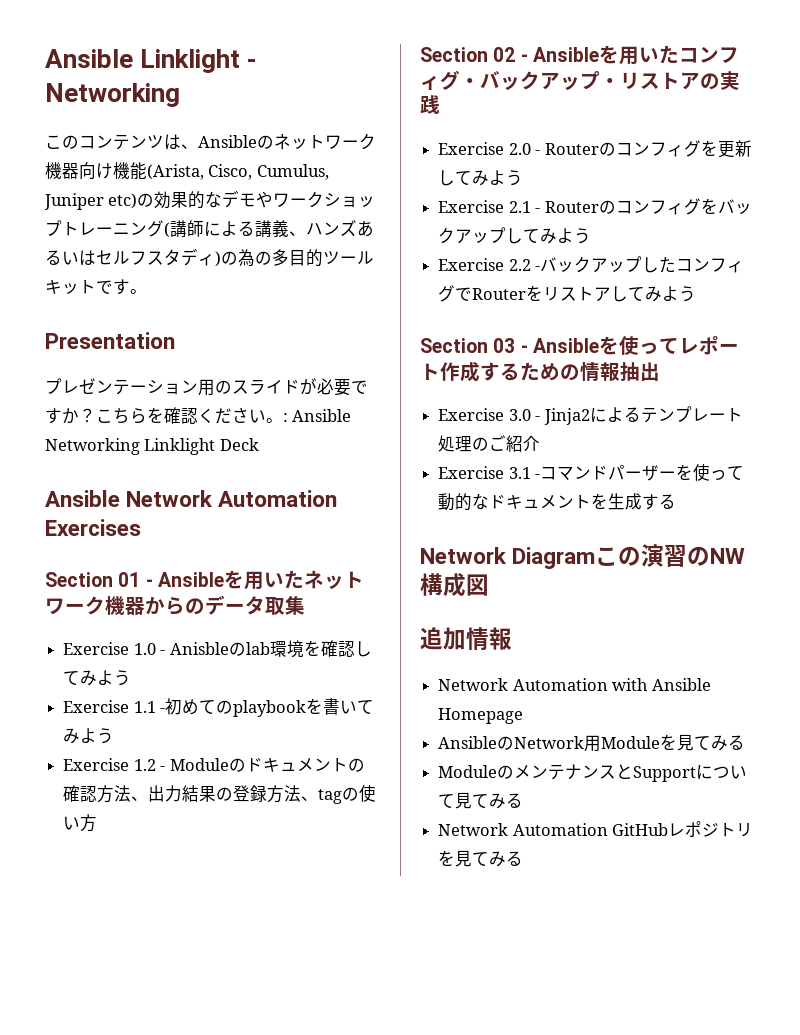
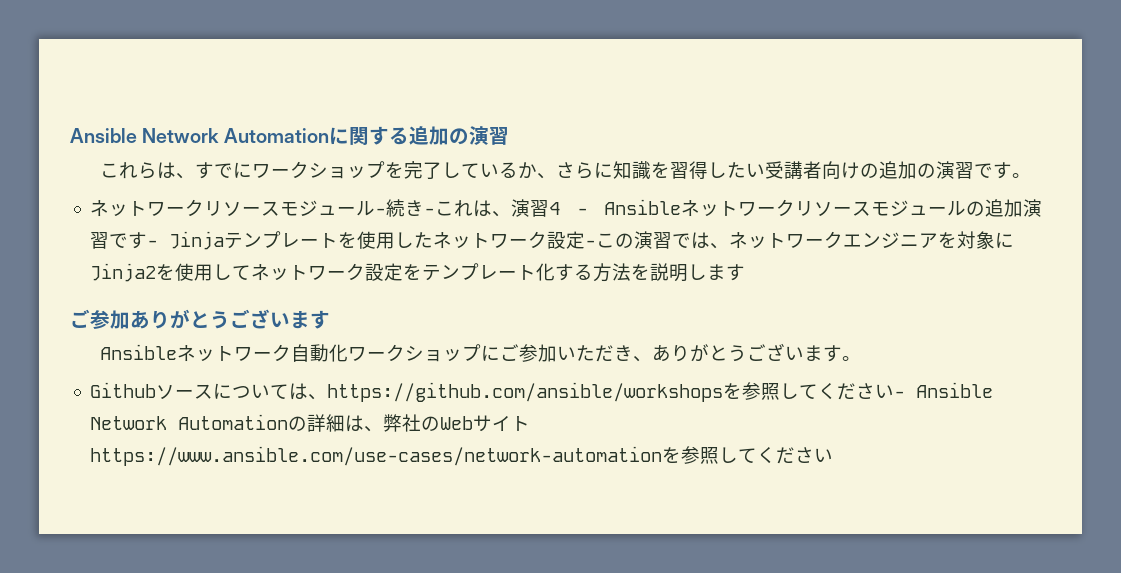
[45,49,258,73] [45,83,180,107] [45,133,376,150] [45,162,329,180] [44,190,376,210] [45,220,374,238] [45,248,374,267] [45,279,147,295] [45,332,175,349] [45,378,368,396] [45,407,352,424] [45,438,259,455] [45,490,338,507] [45,519,141,536] [45,570,364,590] [45,595,305,615] [63,640,372,658] [63,670,132,686] [63,698,375,717] [63,728,115,744] [63,758,365,772] [63,785,377,804] [63,814,98,832] [420,45,739,65] [420,70,740,90] [420,95,440,114] [438,140,752,158] [438,170,524,186] [438,198,752,215] [438,227,592,244] [438,256,745,273] [438,285,697,302] [420,336,739,355] [420,361,660,382] [438,406,743,425] [438,435,541,452] [438,464,745,481] [438,493,677,511] [420,544,746,569] [420,573,489,597] [420,627,512,651] [438,678,711,691] [438,708,524,724] [438,734,746,752] [438,764,748,782] [438,792,524,809] [438,821,754,837] [438,850,524,867] Ansible Linklight - Networking // このコンテンツは、Ansibleのネットワーク機器向け機能(Arista, Cisco, Cumulus, Juniper etc)の効果的なデモやワークショップトレーニング(講師による講義、ハンズあるいはセルフスタディ)の為の多目的ツールキットです。 // Presentation // プレゼンテーション用のスライドが必要ですか？こちらを確認ください。: Ansible Networking Linklight Deck // Ansible Network Automation Exercises // Section 01 - Ansibleを用いたネットワーク機器からのデータ取集 // Exercise 1.0 - Anisbleのlab環境を確認してみよう // Exercise 1.1 -初めてのplaybookを書いてみよう // Exercise 1.2 - Moduleのドキュメントの確認方法、出力結果の登録方法、tagの使い方 // Section 02 - Ansibleを用いたコンフィグ・バックアップ・リストアの実践 // Exercise 2.0 - Routerのコンフィグを更新してみよう // Exercise 2.1 - Routerのコンフィグをバックアップしてみよう // Exercise 2.2 -バックアップしたコンフィグでRouterをリストアしてみよう // Section 03 - Ansibleを使ってレポート作成するための情報抽出 // Exercise 3.0 - Jinja2によるテンプレート処理のご紹介 // Exercise 3.1 -コマンドパーザーを使って動的なドキュメントを生成する // Network Diagramこの演習のNW構成図 // 追加情報 // Network Automation with Ansible Homepage // AnsibleのNetwork用Moduleを見てみる // ModuleのメンテナンスとSupportについて見てみる // Network Automation GitHubレポジトリを見てみる -> [70,126,509,145] [99,161,1031,180] [90,199,1042,217] [90,231,1015,250] [90,263,746,282] [70,309,330,329] [99,343,861,362] [90,382,994,402] [90,414,531,432] [90,446,834,466] Ansible Network Automationに関する追加の演習 // これらは、すでにワークショップを完了しているか、さらに知識を習得したい受講者向けの追加の演習です。 // ネットワークリソースモジュール-続き-これは、演習4 - Ansibleネットワークリソースモジュールの追加演習です- Jinjaテンプレートを使用したネットワーク設定-この演習では、ネットワークエンジニアを対象にJinja2を使用してネットワーク設定をテンプレート化する方法を説明します // ご参加ありがとうございます // Ansibleネットワーク自動化ワークショップにご参加いただき、ありがとうございます。 // Githubソースについては、https://github.com/ansible/workshopsを参照してください- Ansible Network Automationの詳細は、弊社のWebサイトhttps://www.ansible.com/use-cases/network-automationを参照してください

